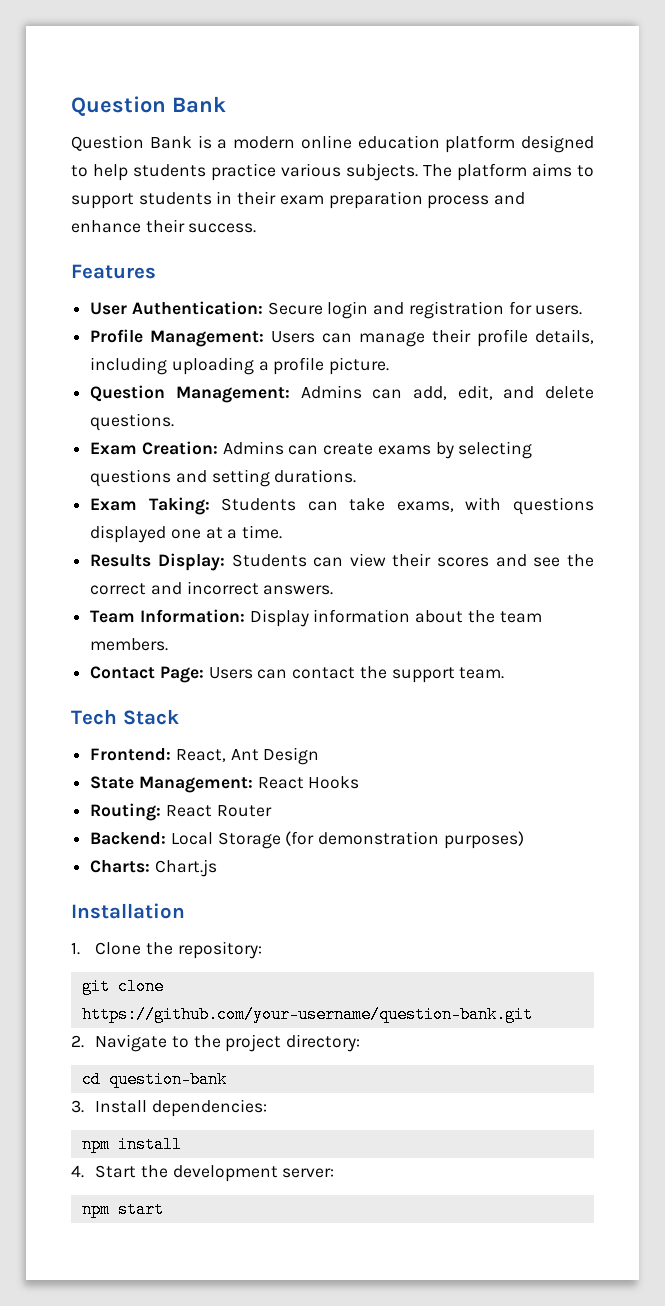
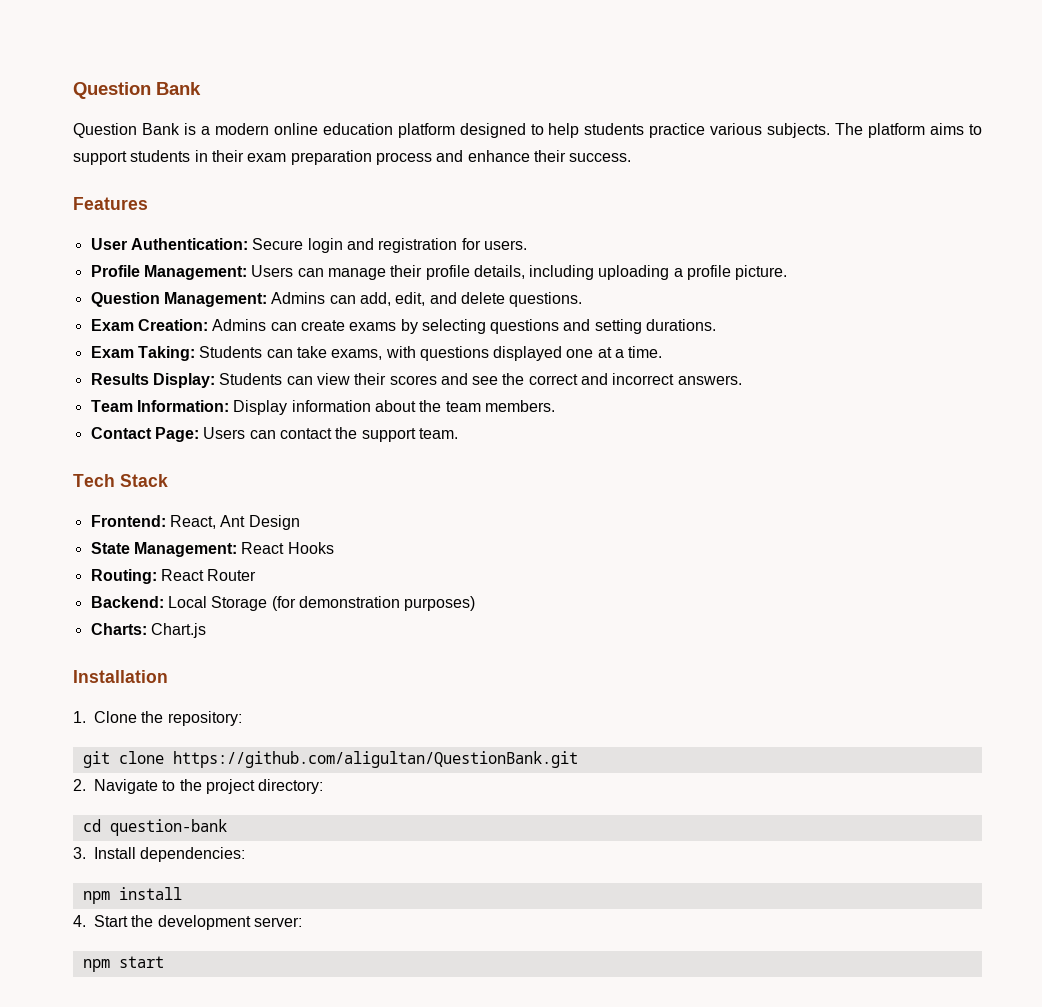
[81,1006,533,1023] https://github.com/your-username/question-bank.git -> [172,751,578,768] https://github.com/aligultan/QuestionBank.git

